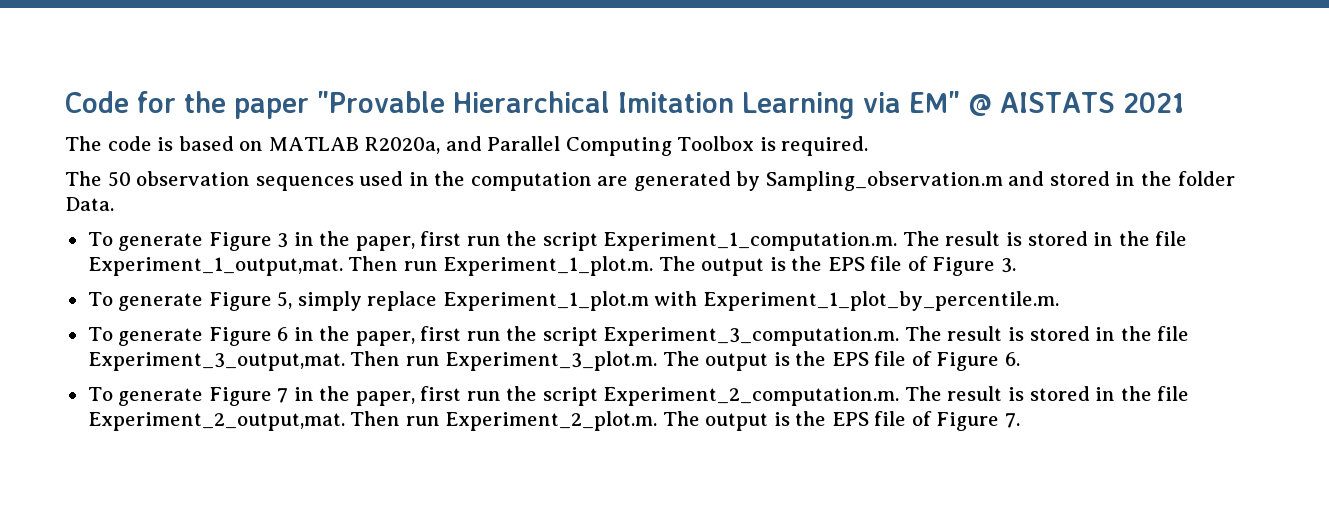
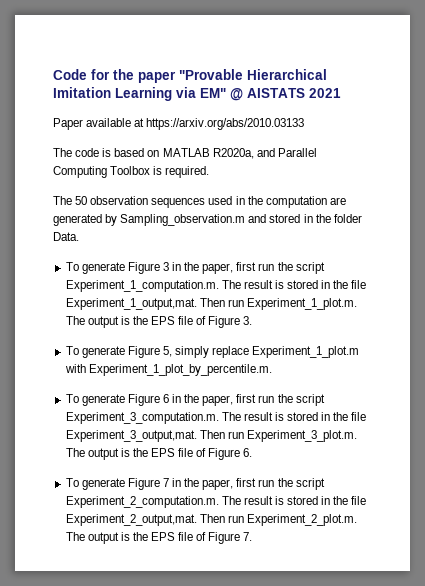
(1185, 102) none -> [53,118,305,130] // Paper available at https://arxiv.org/abs/2010.03133

